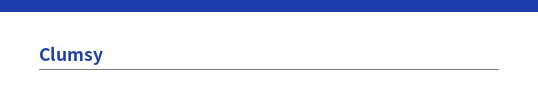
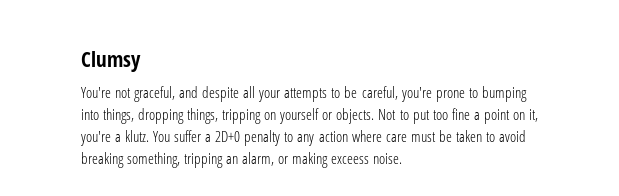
(103, 55) none -> [81,86,527,102] [81,108,538,124] [80,130,526,146] [81,152,403,168] // You're not graceful, and despite all your attempts to be careful, you're prone to bumping into things, dropping things, tripping on yourself or objects. Not to put too fine a point on it, you're a klutz. You suffer a 2D+0 penalty to any action where care must be taken to avoid breaking something, tripping an alarm, or making exceess noise.

